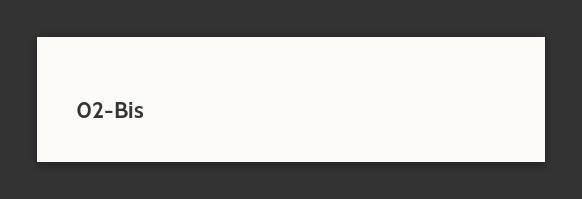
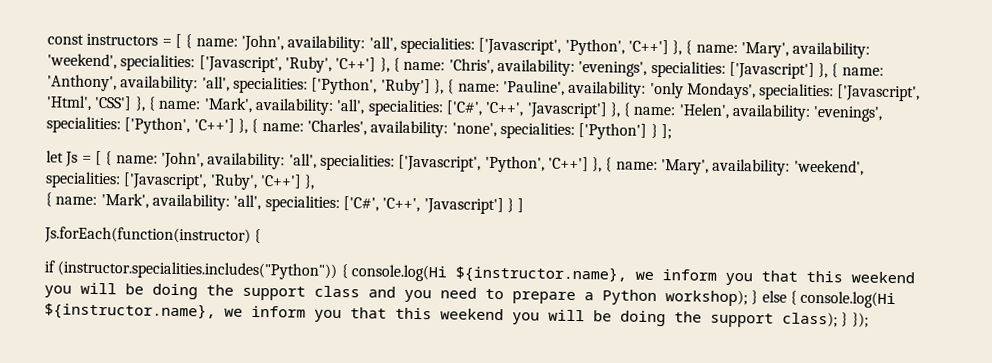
[76,102,144,118] 02-Bis -> [47,33,871,59] [47,53,884,79] [47,74,921,102] [46,95,883,122] [46,116,672,140] [46,150,864,176] [45,171,316,190] [45,192,525,215] [44,226,262,245] [44,260,915,286] [44,282,897,309] [44,302,869,328] const instructors = [ { name: 'John', availability: 'all', specialities: ['Javascript', 'Python', 'C++'] }, { name: 'Mary', availability: 'weekend', specialities: ['Javascript', 'Ruby', 'C++'] }, { name: 'Chris', availability: 'evenings', specialities: ['Javascript'] }, { name: 'Anthony', availability: 'all', specialities: ['Python', 'Ruby'] }, { name: 'Pauline', availability: 'only Mondays', specialities: ['Javascript', 'Html', 'CSS'] }, { name: 'Mark', availability: 'all', specialities: ['C#', 'C++', 'Javascript'] }, { name: 'Helen', availability: 'evenings', specialities: ['Python', 'C++'] }, { name: 'Charles', availability: 'none', specialities: ['Python'] } ]; // let Js = [ { name: 'John', availability: 'all', specialities: ['Javascript', 'Python', 'C++'] }, { name: 'Mary', availability: 'weekend', specialities: ['Javascript', 'Ruby', 'C++'] }, // { name: 'Mark', availability: 'all', specialities: ['C#', 'C++', 'Javascript'] } ] // Js.forEach(function(instructor) { // if (instructor.specialities.includes("Python")) { console.log(Hi ${instructor.name}, we inform you that this weekend you will be doing the support class and you need to prepare a Python workshop); } else { console.log(Hi ${instructor.name}, we inform you that this weekend you will be doing the support class); } });

